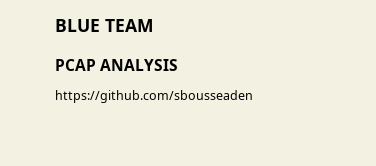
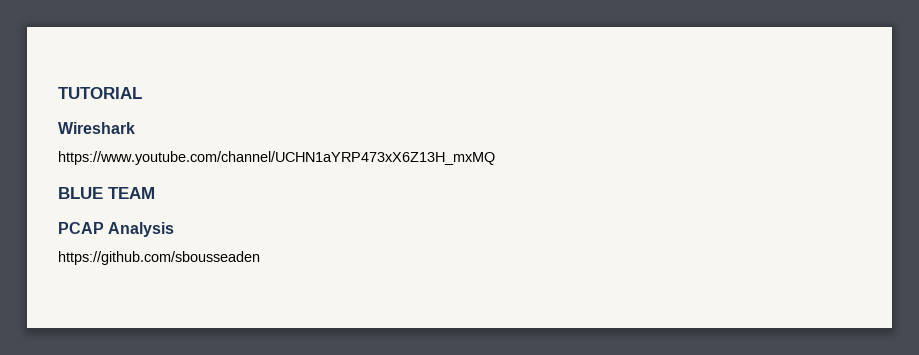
(55, 25) none -> [58,87,142,99] [58,122,135,134] [58,151,495,165] TUTORIAL // Wireshark // https://www.youtube.com/channel/UCHN1aYRP473xX6Z13H_mxMQ //
[100,59,179,71] ANALYSIS -> [108,222,175,237] Analysis

